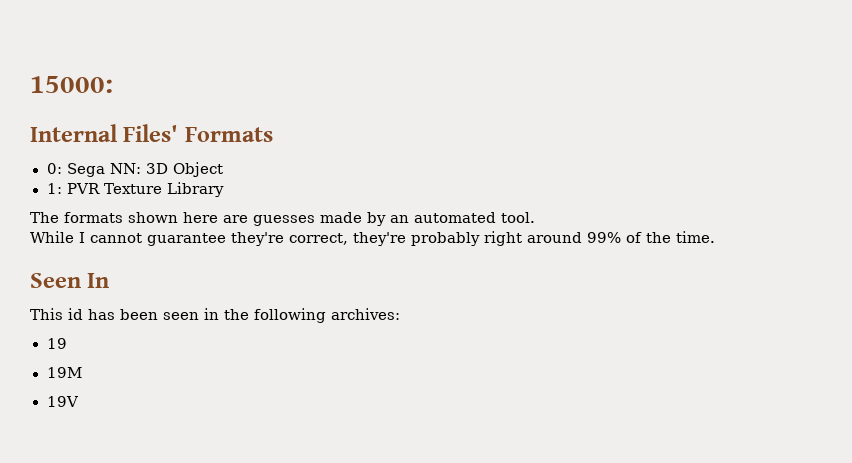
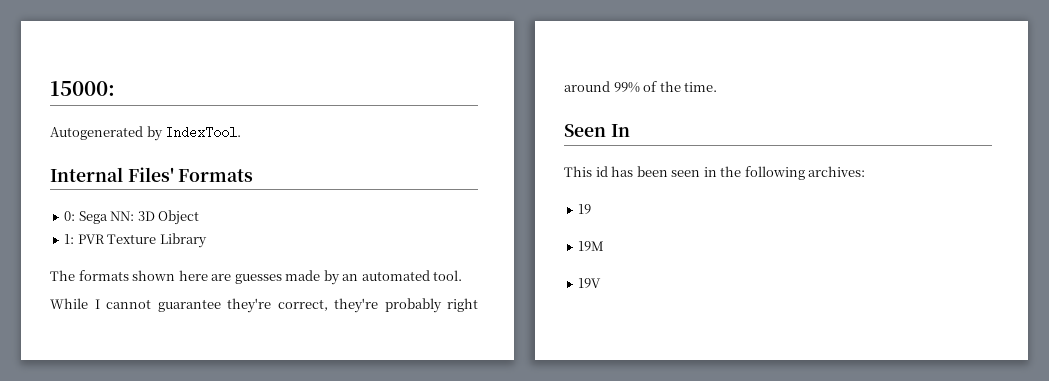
(113, 84) none -> [50,126,242,141] // Autogenerated by IndexTool.

